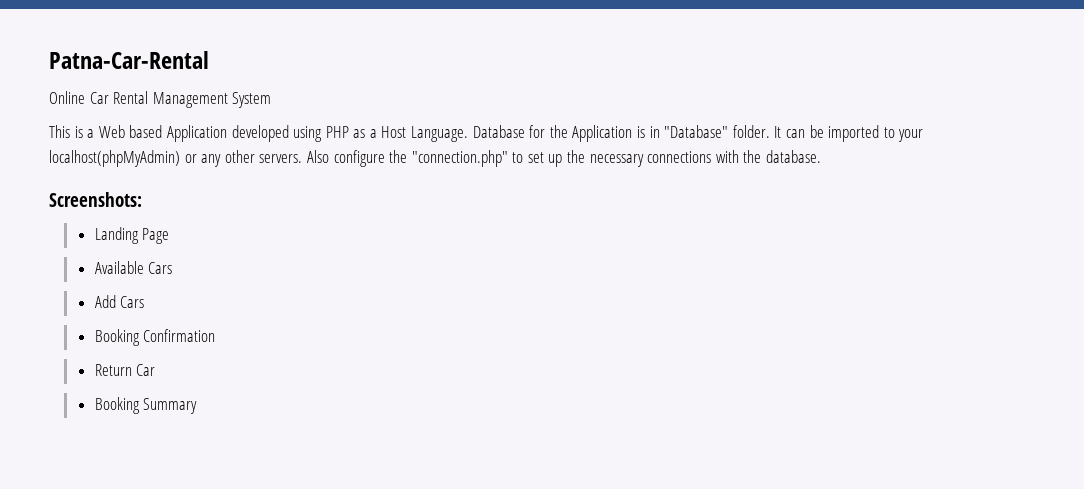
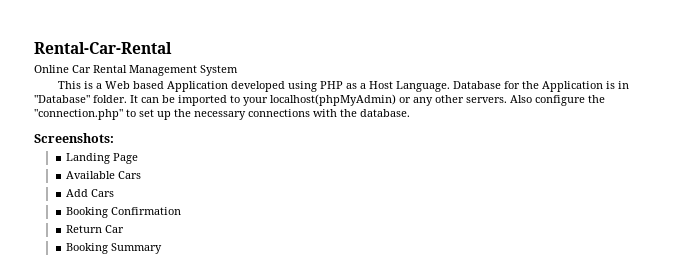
[49,51,209,69] Patna-Car-Rental -> [34,42,172,54] Rental-Car-Rental

